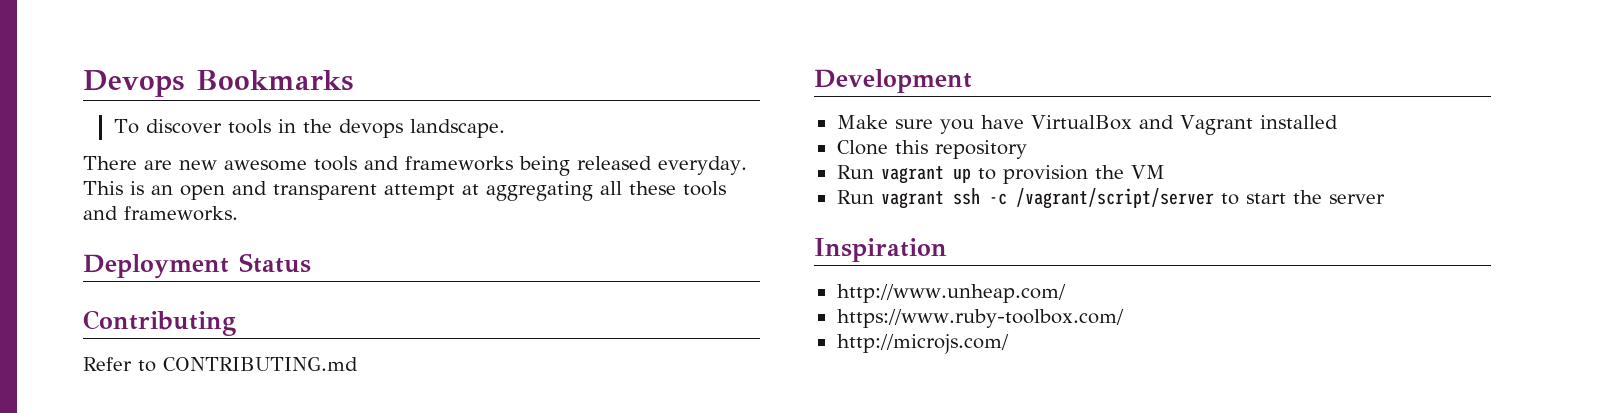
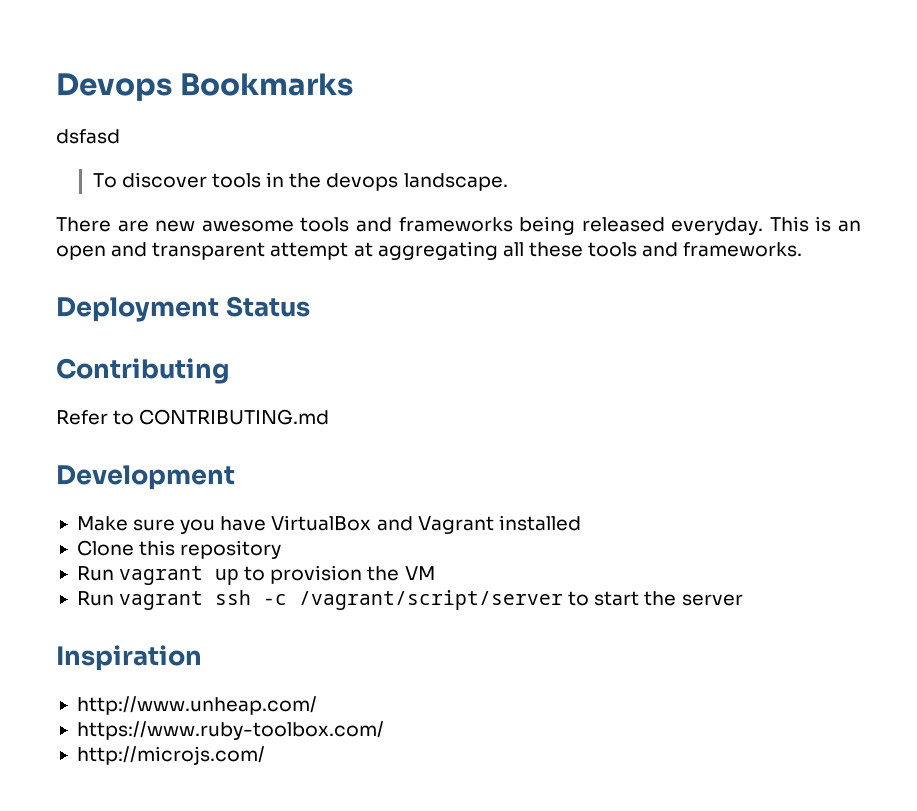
(353, 80) none -> [56,129,120,144] // dsfasd

